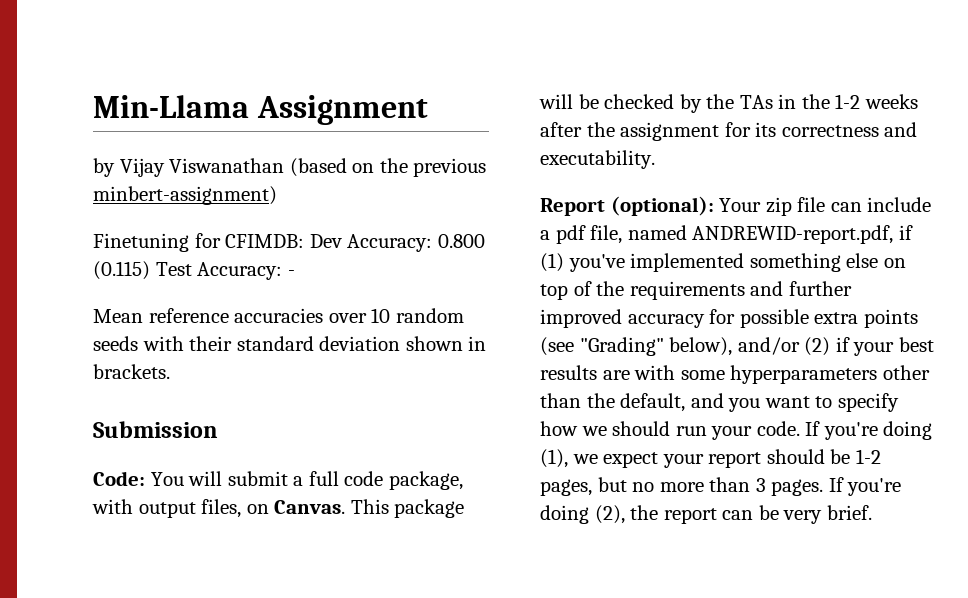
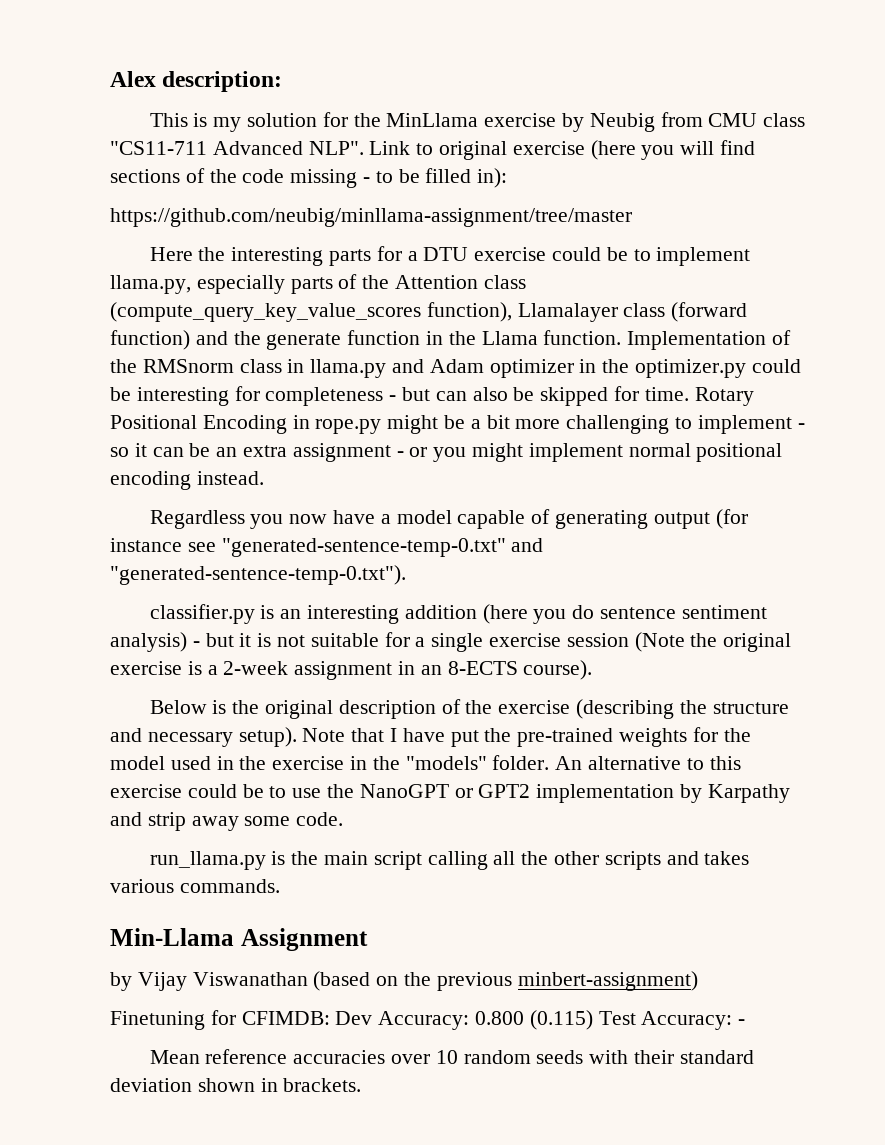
(93, 106) none -> [110,71,283,92] [149,112,806,132] [110,140,756,160] [110,168,508,188] [110,208,632,227] [149,246,751,266] [110,274,526,294] [110,302,748,322] [110,330,792,350] [110,359,801,378] [110,386,754,406] [110,415,805,434] [110,443,783,462] [110,471,264,490] [149,509,748,529] [110,538,544,557] [110,565,406,585] [149,604,767,624] [110,632,792,652] [110,660,593,680] [149,699,789,719] [110,727,751,747] [110,755,741,770] [110,784,790,803] [110,812,344,831] [149,851,750,870] [110,879,280,893] Alex description: // This is my solution for the MinLlama exercise by Neubig from CMU class "CS11-711 Advanced NLP". Link to original exercise (here you will find sections of the code missing - to be filled in): // https://github.com/neubig/minllama-assignment/tree/master // Here the interesting parts for a DTU exercise could be to implement llama.py, especially parts of the Attention class (compute_query_key_value_scores function), Llamalayer class (forward function) and the generate function in the Llama function. Implementation of the RMSnorm class in llama.py and Adam optimizer in the optimizer.py could be interesting for completeness - but can also be skipped for time. Rotary Positional Encoding in rope.py might be a bit more challenging to implement - so it can be an extra assignment - or you might implement normal positional encoding instead. // Regardless you now have a model capable of generating output (for instance see "generated-sentence-temp-0.txt" and "generated-sentence-temp-0.txt"). // classifier.py is an interesting addition (here you do sentence sentiment analysis) - but it is not suitable for a single exercise session (Note the original exercise is a 2-week assignment in an 8-ECTS course). // Below is the original description of the exercise (describing the structure and necessary setup). Note that I have put the pre-trained weights for the model used in the exercise in the "models" folder. An alternative to this exercise could be to use the NanoGPT or GPT2 implementation by Karpathy and strip away some code. // run_llama.py is the main script calling all the other scripts and takes various commands. //
[93,421,218,438] [93,471,463,490] [92,499,465,518] [539,94,918,113] [540,122,918,141] [540,150,655,169] [540,196,932,216] [540,225,913,244] [540,253,906,272] [540,281,852,300] [540,309,918,328] [540,337,934,356] [540,365,930,384] [540,393,899,412] [540,421,933,440] [540,449,881,468] [540,477,902,496] [540,505,872,524] // Submission // Code: You will submit a full code package, with output files, on Canvas. This package will be checked by the TAs in the 1-2 weeks after the assignment for its correctness and executability. // Report (optional): Your zip file can include a pdf file, named ANDREWID-report.pdf, if (1) you've implemented something else on top of the requirements and further improved accuracy for possible extra points (see "Grading" below), and/or (2) if your best results are with some hyperparameters other than the default, and you want to specify how we should run your code. If you're doing (1), we expect your report should be 1-2 pages, but no more than 3 pages. If you're doing (2), the report can be very brief. -> (362, 1085) none

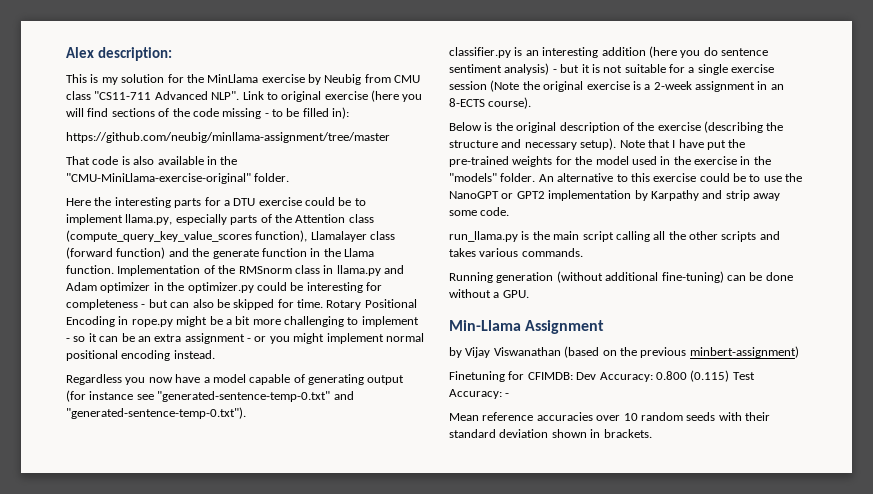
(632, 217) none -> [66,156,238,165] [66,173,290,184] // That code is also available in the "CMU-MiniLlama-exercise-original" folder.
(280, 886) none -> [449,271,793,283] [449,289,529,298] // Running generation (without additional fine-tuning) can be done without a GPU.

